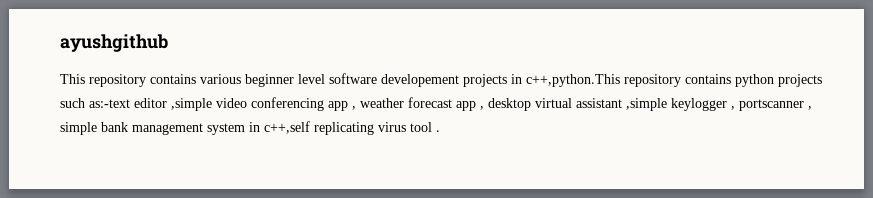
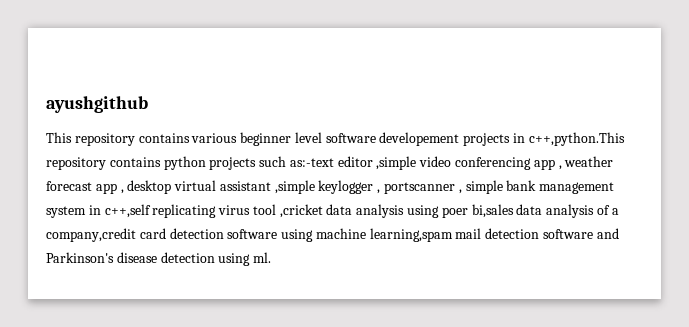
[436,130,440,132] . -> [279,204,619,218] [46,228,619,242] [46,252,272,266] ,cricket data analysis using poer bi,sales data analysis of a company,credit card detection software using machine learning,spam mail detection software and Parkinson's disease detection using ml.

